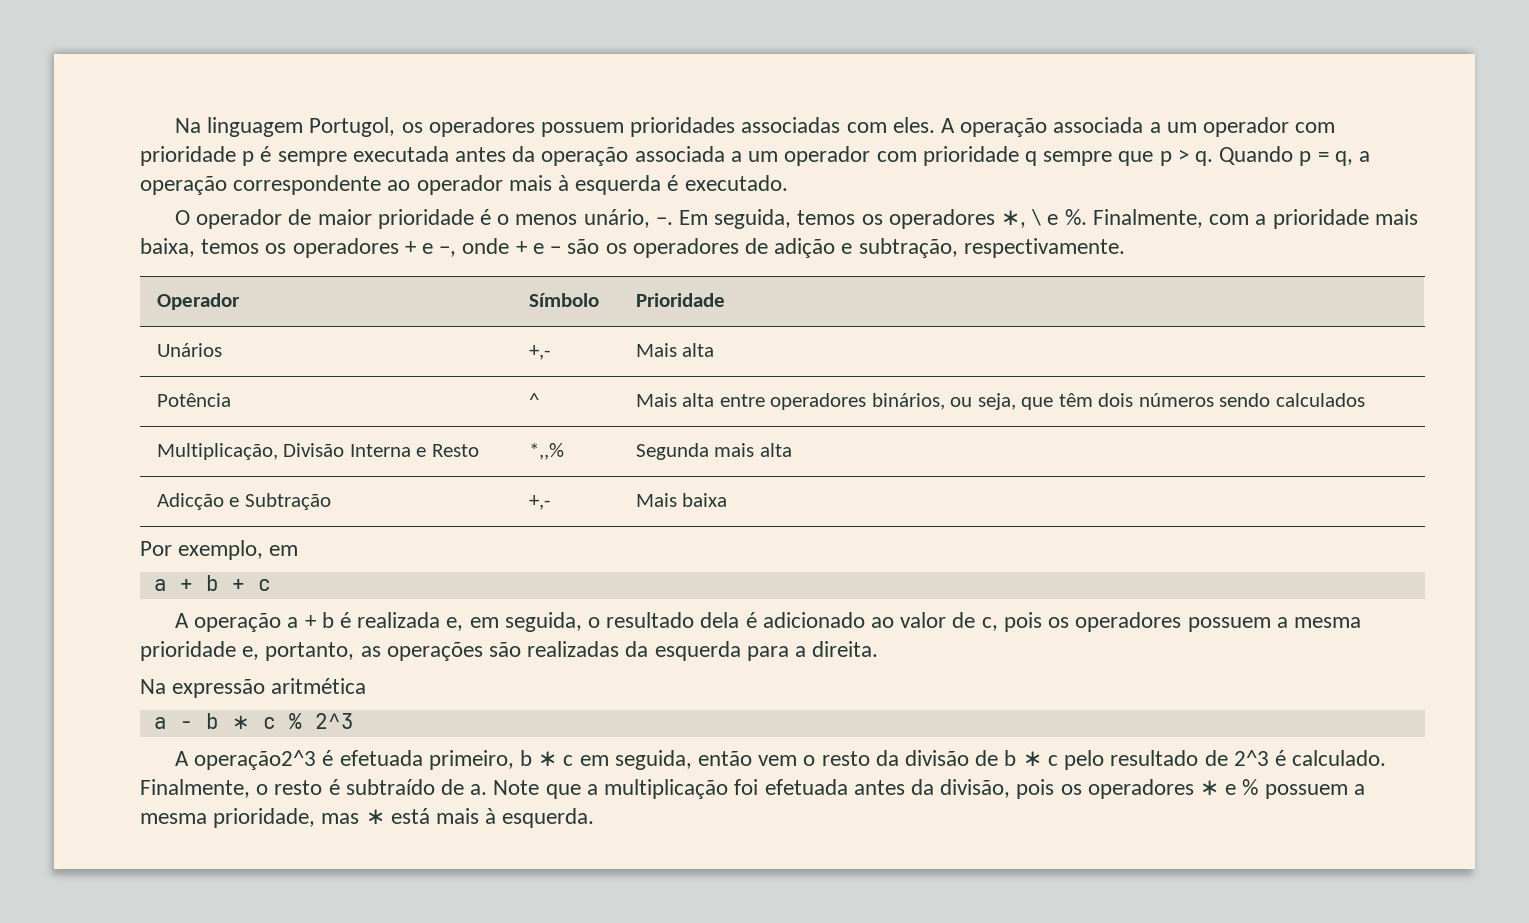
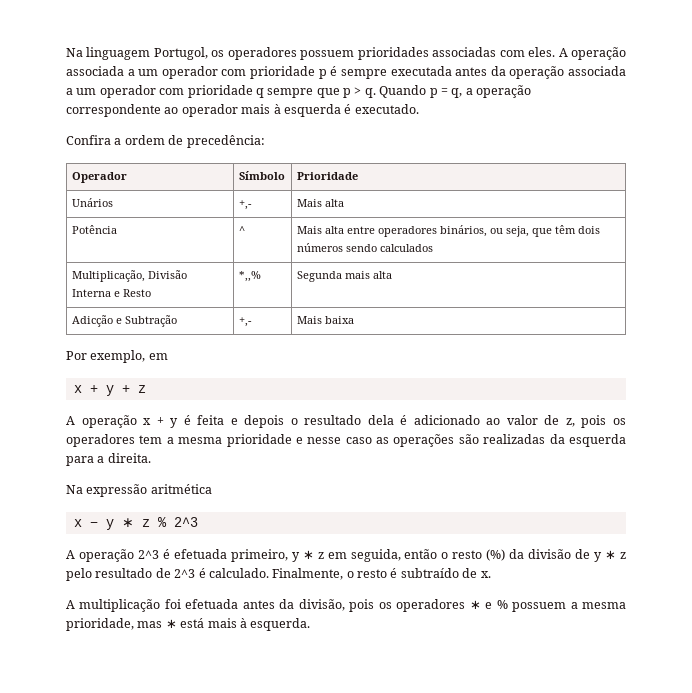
[174,209,1418,229] [140,238,1125,258] O operador de maior prioridade é o menos unário, −. Em seguida, temos os operadores ∗, \ e %. Finalmente, com a prioridade mais baixa, temos os operadores + e −, onde + e − são os operadores de adição e subtração, respectivamente. -> [66,135,265,148] Confira a ordem de precedência:
[153,575,271,591] [174,612,582,632] a + b + c // A operação a + b é realizada e, em seguida, -> [73,385,146,396] [66,415,285,428] x + y + z // A operação x + y é feita e depois
[981,612,1271,632] c, pois os operadores possuem -> [565,415,626,428] [66,434,163,447] z, pois os operadores tem
[242,642,355,661] e, portanto, -> [295,437,372,444] e nesse caso
[153,713,276,729] a − b ∗ c -> [73,518,150,530] x − y ∗ z
[194,750,317,770] operação2^3 -> [78,549,159,562] operação 2^3
[519,750,574,766] b ∗ c -> [291,550,324,562] y ∗ z
[758,751,870,766] vem o resto -> [441,549,506,561] o resto (%)
[1004,750,1058,766] b ∗ c -> [594,550,626,562] y ∗ z
[470,780,598,799] a. Note que a -> [480,571,491,578] [66,600,75,609] x. // A

